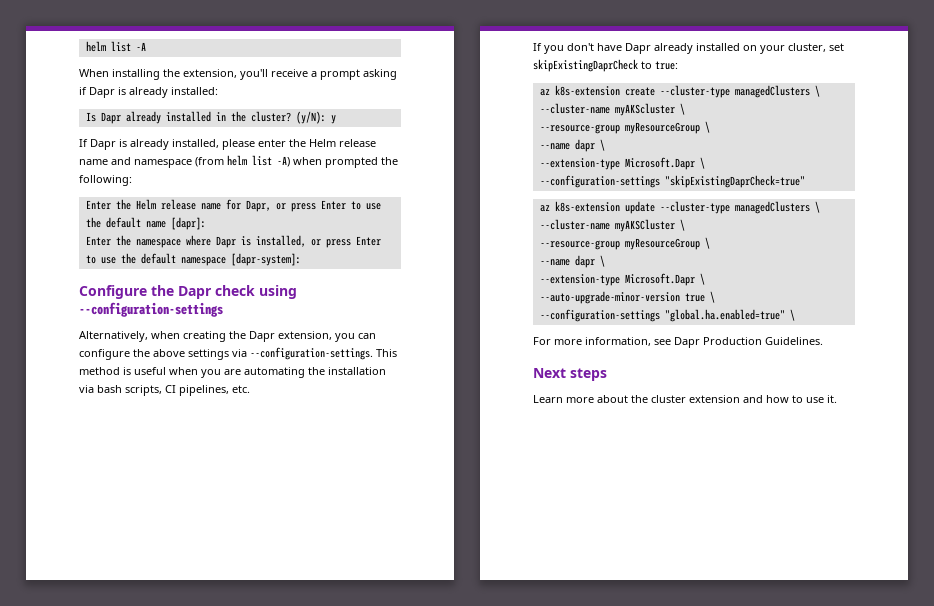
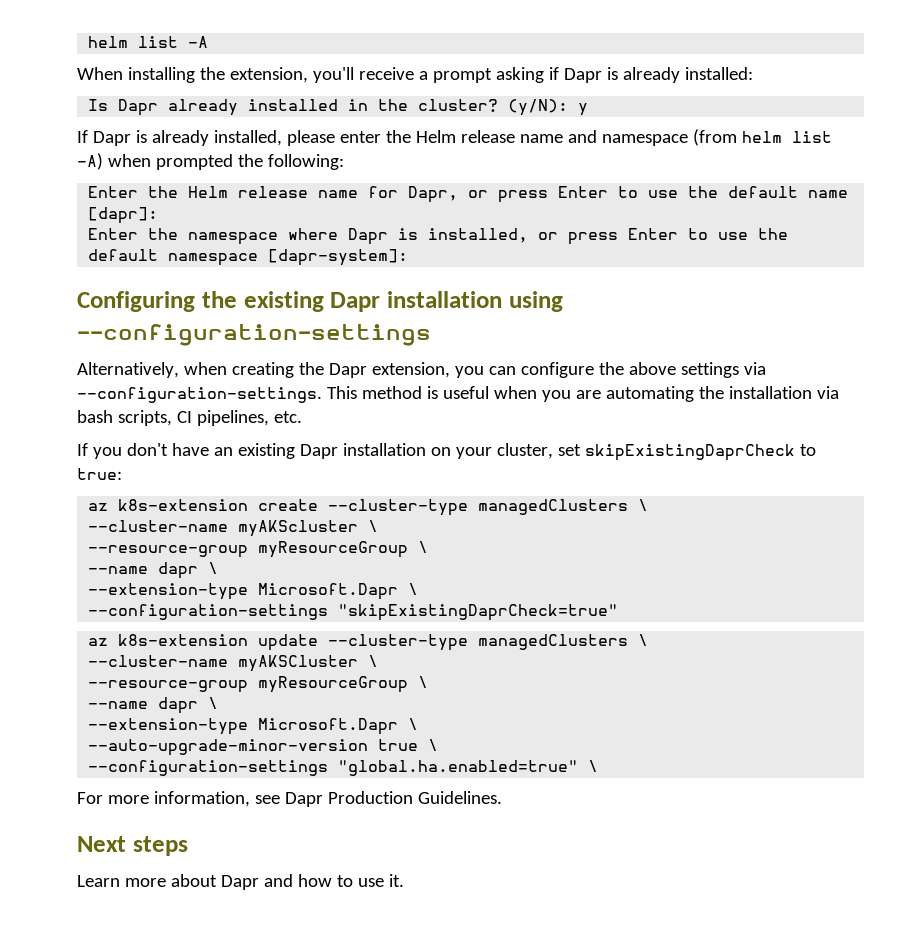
[79,285,255,299] Configure the Dapr check -> [77,291,502,312] Configuring the existing Dapr installation
[625,43,740,54] Dapr already installed -> [213,443,426,459] an existing Dapr installation
[631,395,740,403] the cluster extension -> [220,875,259,890] Dapr

